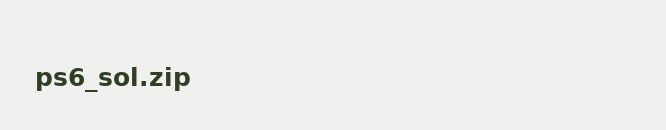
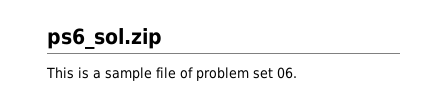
(191, 79) none -> [46,67,297,81] // This is a sample file of problem set 06.

